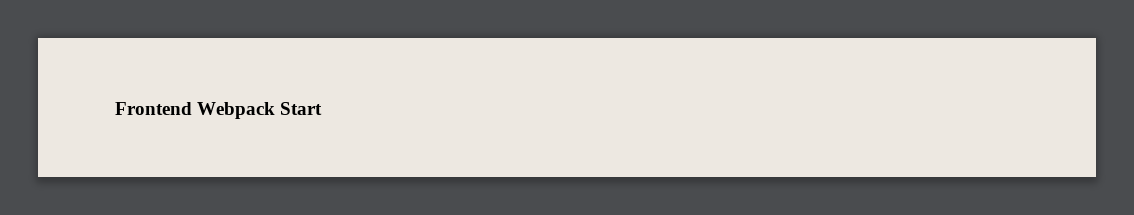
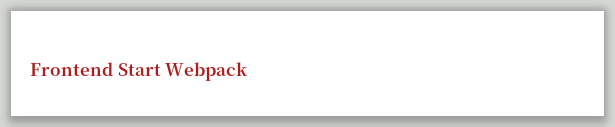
[197,102,323,119] Webpack Start -> [117,62,248,81] Start Webpack

